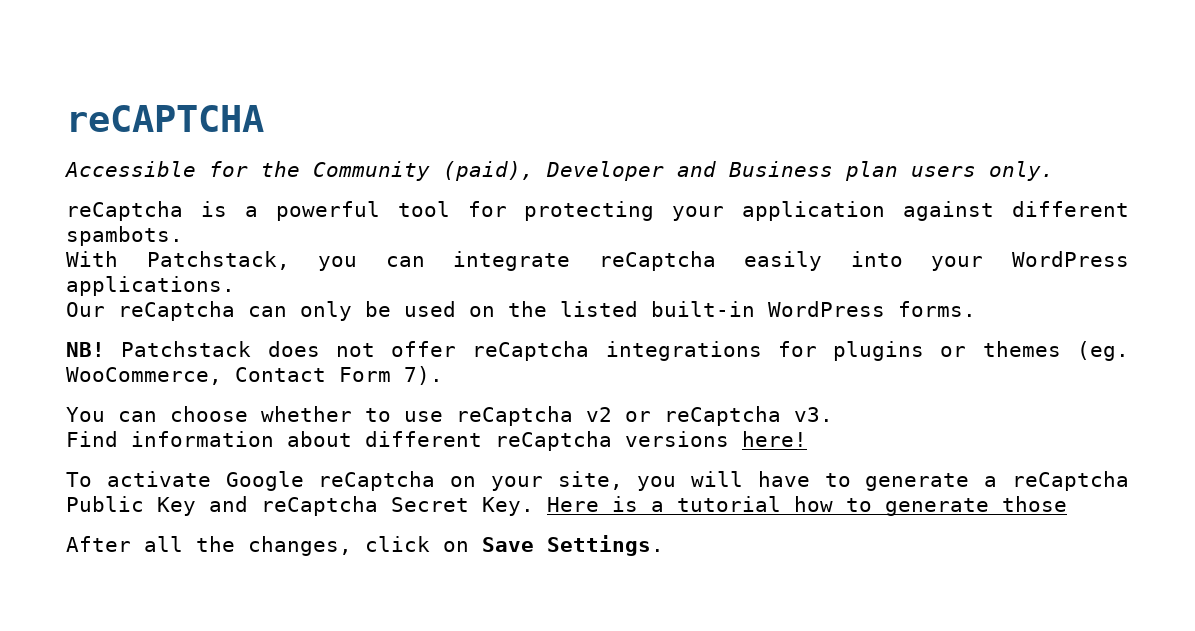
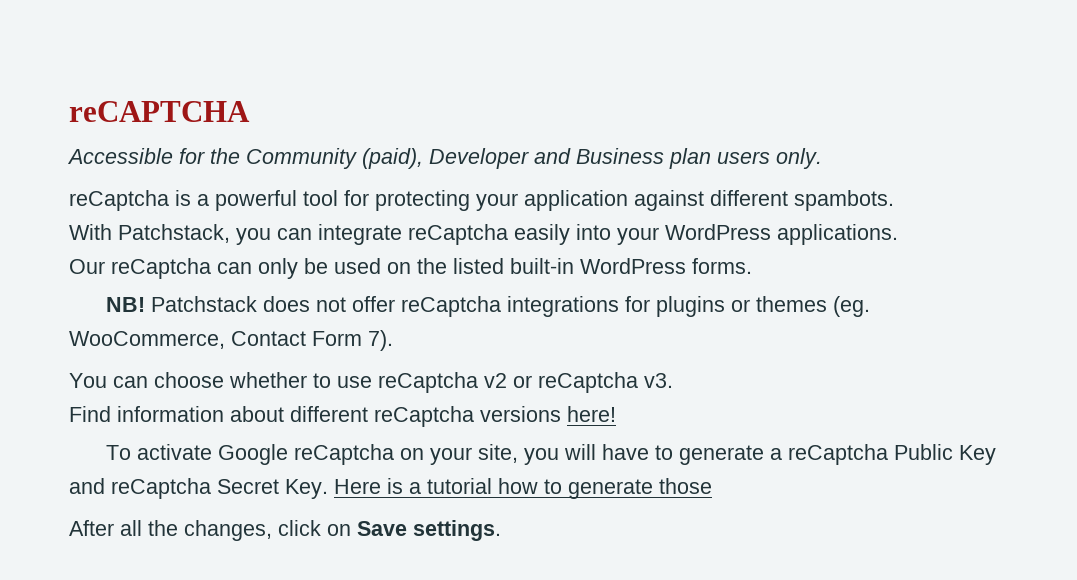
[547,535,664,556] Settings. -> [413,520,501,541] settings.

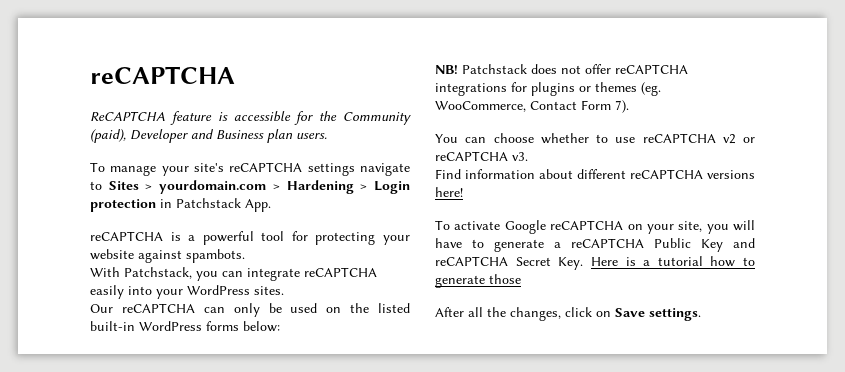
[67,148,173,164] Accessible -> [90,111,291,125] ReCAPTCHA feature is accessible
[717,148,822,169] [69,190,169,211] users only. // reCaptcha -> [296,133,327,139] [90,162,410,176] [90,180,410,194] [90,198,271,212] [90,231,163,241] users. // To manage your site's reCAPTCHA settings navigate to Sites > yourdomain.com > Hardening > Login protection in Patchstack App. // reCAPTCHA
[524,190,788,211] application against different -> [90,249,182,263] website against
[408,224,508,245] reCaptcha -> [304,267,377,277] reCAPTCHA
[777,224,898,245] applications. -> [254,286,284,295] sites.
[111,258,211,279] reCaptcha -> [121,303,195,313] reCAPTCHA
[692,258,752,274] forms. -> [206,321,280,332] forms below:
[400,296,501,317] reCaptcha -> [615,64,688,74] reCAPTCHA
[378,372,478,393] reCaptcha -> [642,133,716,143] reCAPTCHA
[538,372,638,393] reCaptcha -> [435,151,508,161] reCAPTCHA
[374,406,474,427] reCaptcha -> [630,169,703,179] reCAPTCHA
[293,444,394,465] reCaptcha -> [550,220,624,230] reCAPTCHA
[787,444,888,465] reCaptcha -> [571,238,644,248] reCAPTCHA
[111,478,211,499] reCaptcha -> [435,256,508,266] reCAPTCHA

